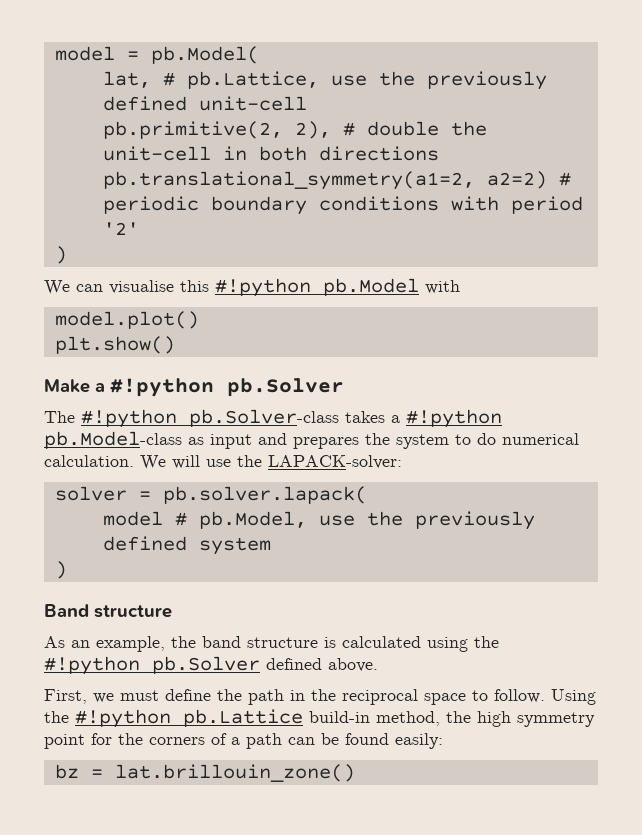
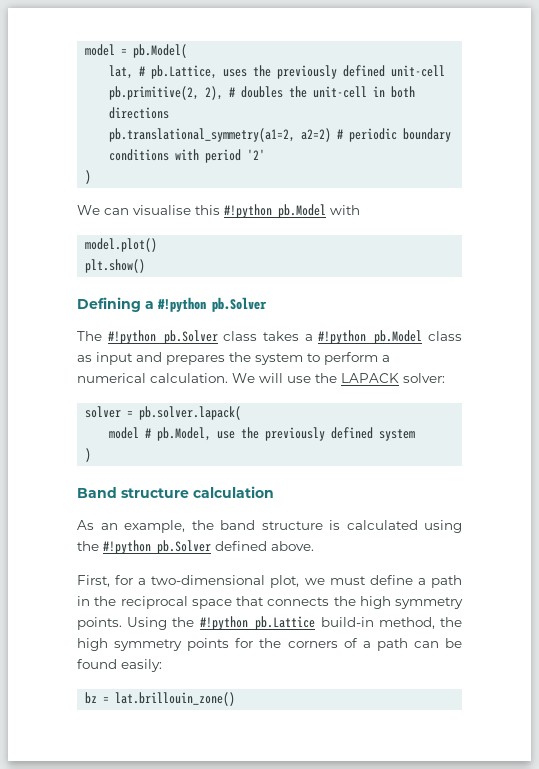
[330,75,367,86] use -> [223,69,248,77] uses
[366,121,439,136] double -> [241,86,284,98] doubles
[44,379,90,393] Make -> [77,297,141,312] Defining
[189,409,339,427] pb.Solver-class -> [163,330,258,344] pb.Solver class
[44,431,182,449] pb.Model-class -> [374,330,462,344] pb.Model class
[477,433,496,445] do -> [324,352,390,365] perform a
[268,455,402,469] LAPACK-solver: -> [341,373,445,383] LAPACK solver:
(172, 611) none -> [193,486,274,498] calculation
(87, 696) none -> [115,575,300,588] for a two-dimensional plot,
[217,689,242,701] the -> [417,578,426,585] a
[472,689,545,703] to follow. -> [236,596,463,609] [77,617,122,630] that connects the high symmetry points.
[44,734,85,749] point -> [187,638,230,651] points

